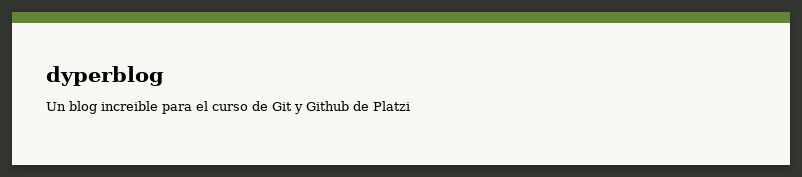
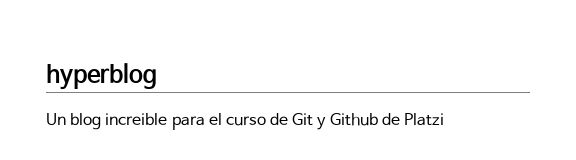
[46,66,164,86] dyperblog -> [46,63,157,90] hyperblog

